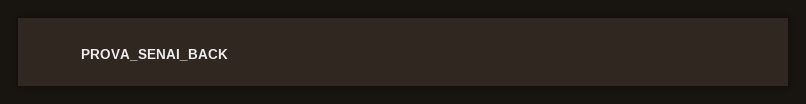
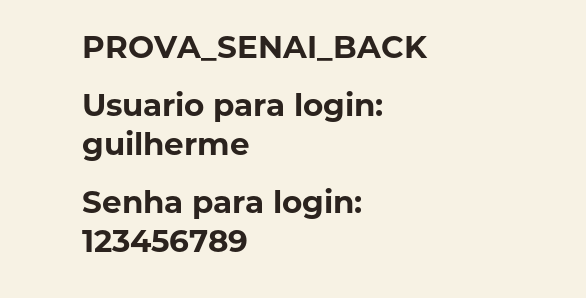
(228, 55) none -> [82,91,383,122] [82,130,250,161] [82,188,362,219] [82,230,248,252] // Usuario para login: guilherme // Senha para login: 123456789

